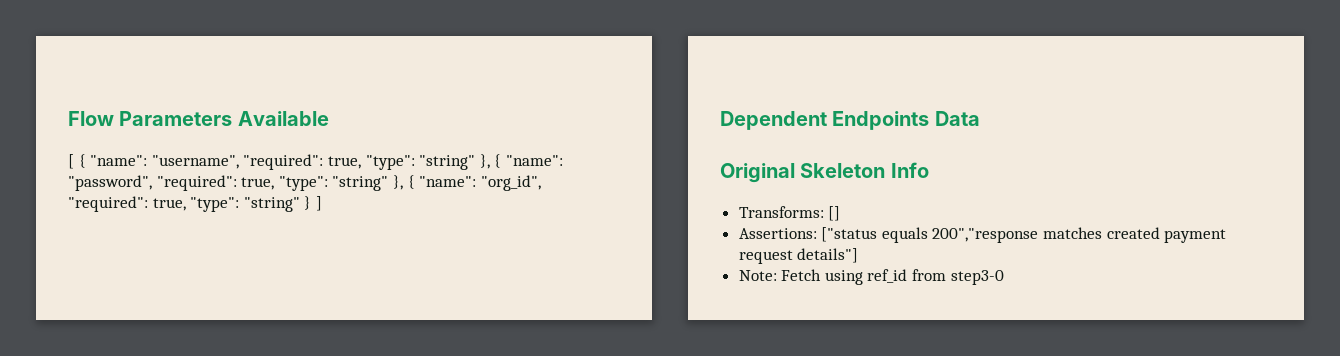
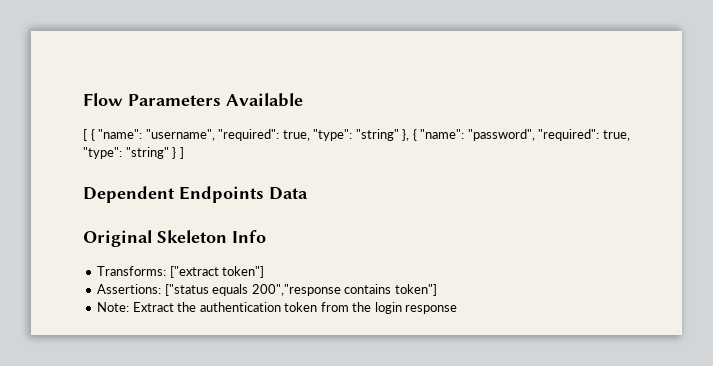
[392,175,541,191] [68,196,300,212] }, { "name": "org_id", "required": true, "type": "string" -> (169, 153) none
[828,206,841,221] [] -> [169,266,265,278] ["extract token"]
[1043,227,1227,243] [738,248,859,264] [738,269,1004,285] matches created payment request details"] // Note: Fetch using ref_id from step3-0 -> [344,284,437,296] [97,302,458,314] contains token"] // Note: Extract the authentication token from the login response

